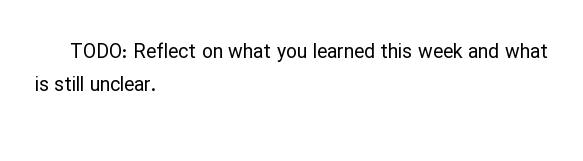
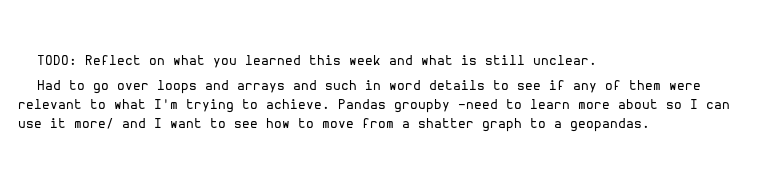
(156, 83) none -> [37,80,702,94] [18,99,730,113] [18,118,650,132] // Had to go over loops and arrays and such in word details to see if any of them were relevant to what I'm trying to achieve. Pandas groupby -need to learn more about so I can use it more/ and I want to see how to move from a shatter graph to a geopandas.

